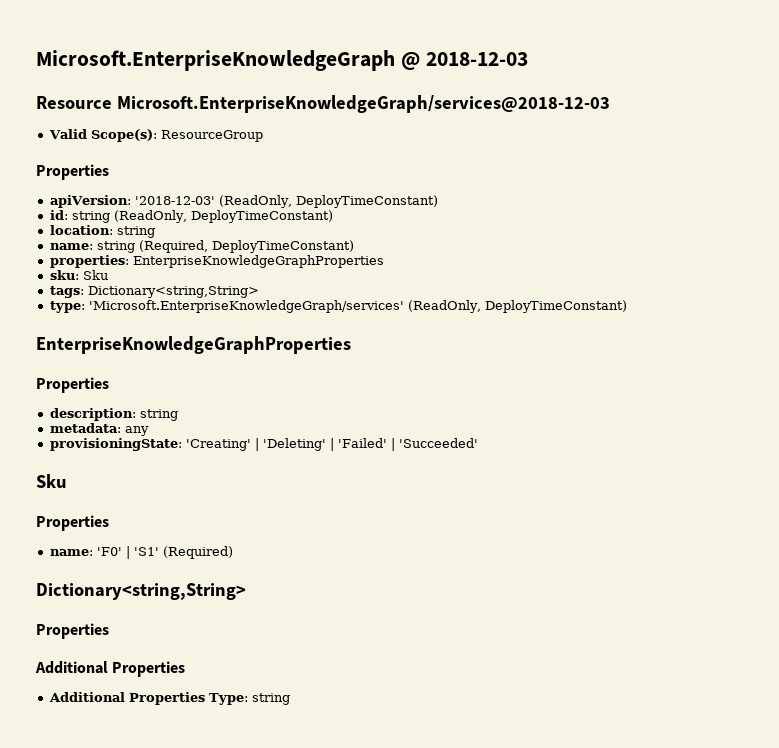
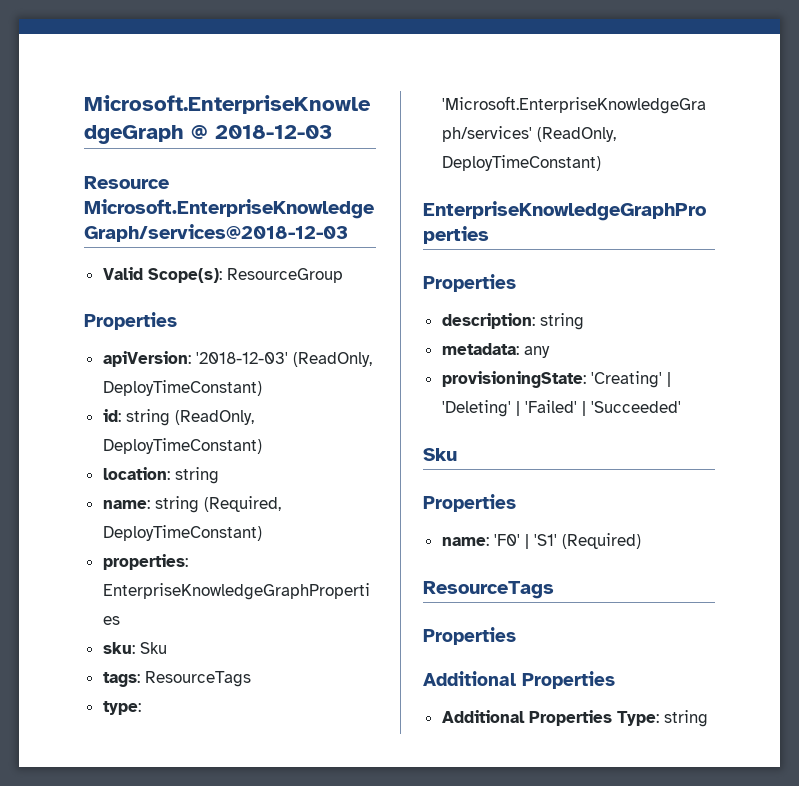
[87,286,259,298] Dictionary<string,String> -> [144,671,251,687] ResourceTags
[36,583,246,600] Dictionary<string,String> -> [423,581,554,599] ResourceTags

